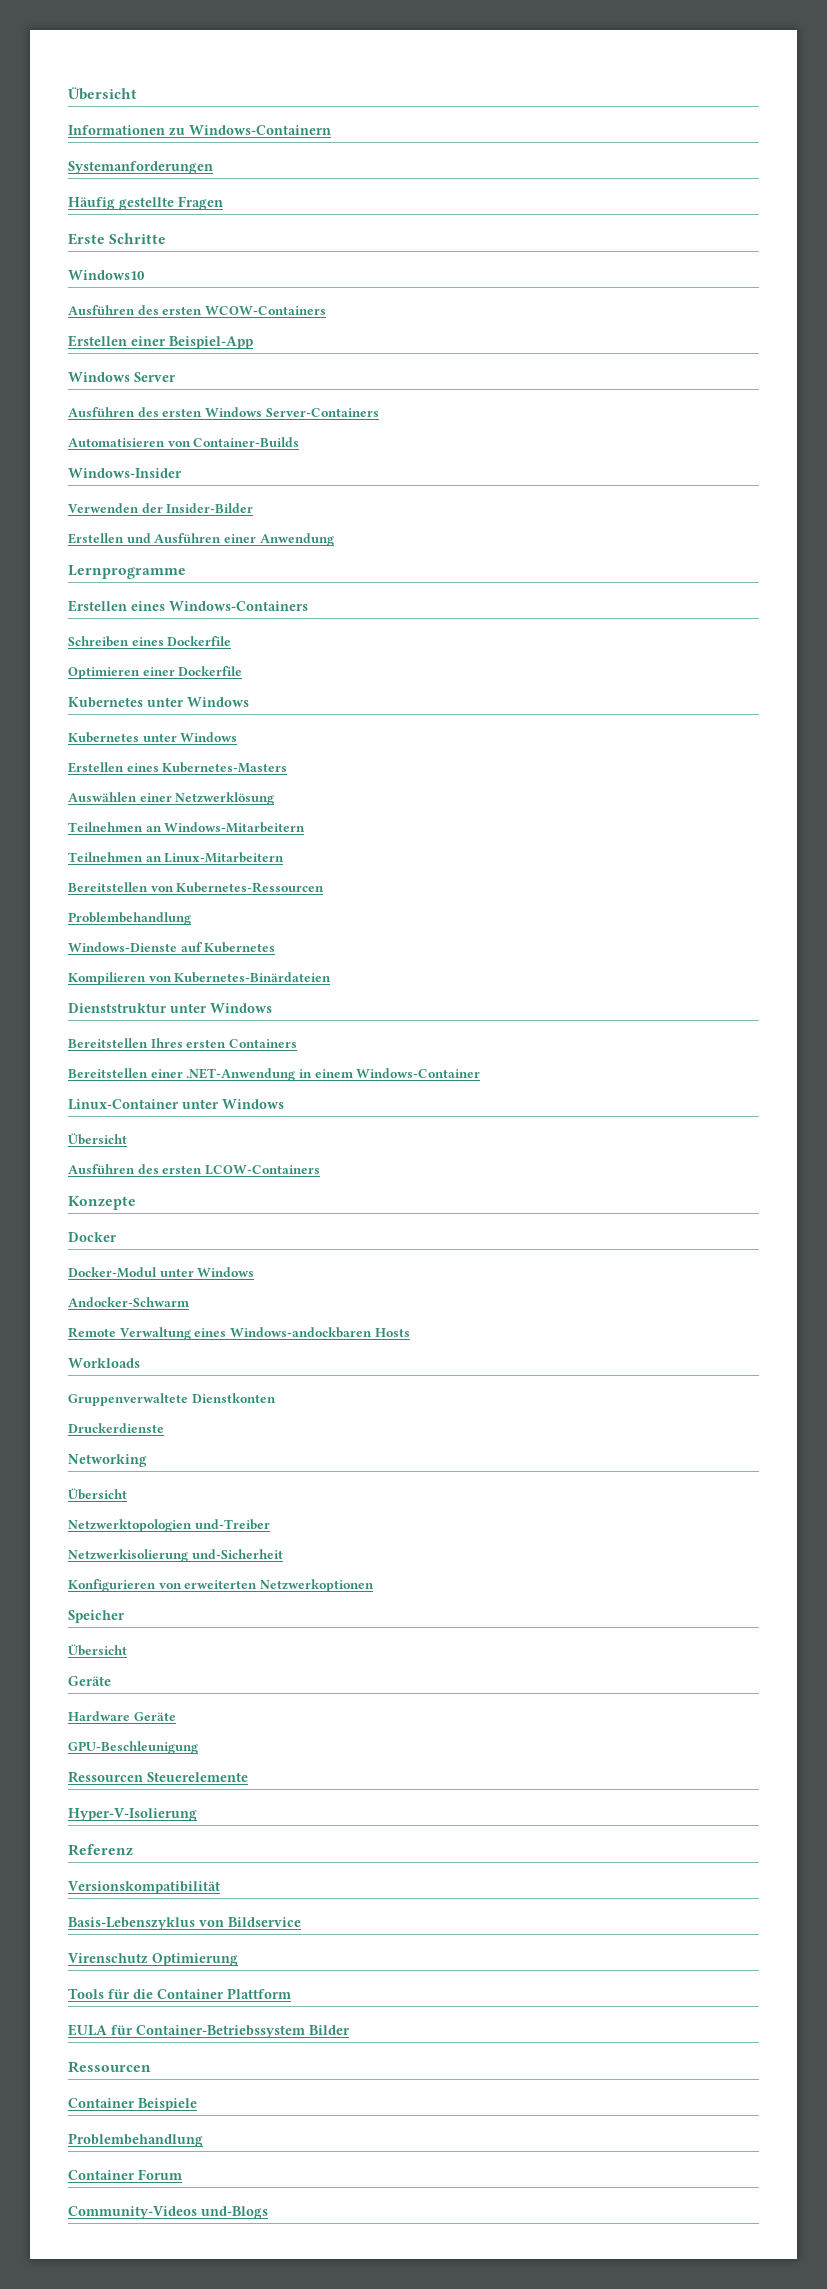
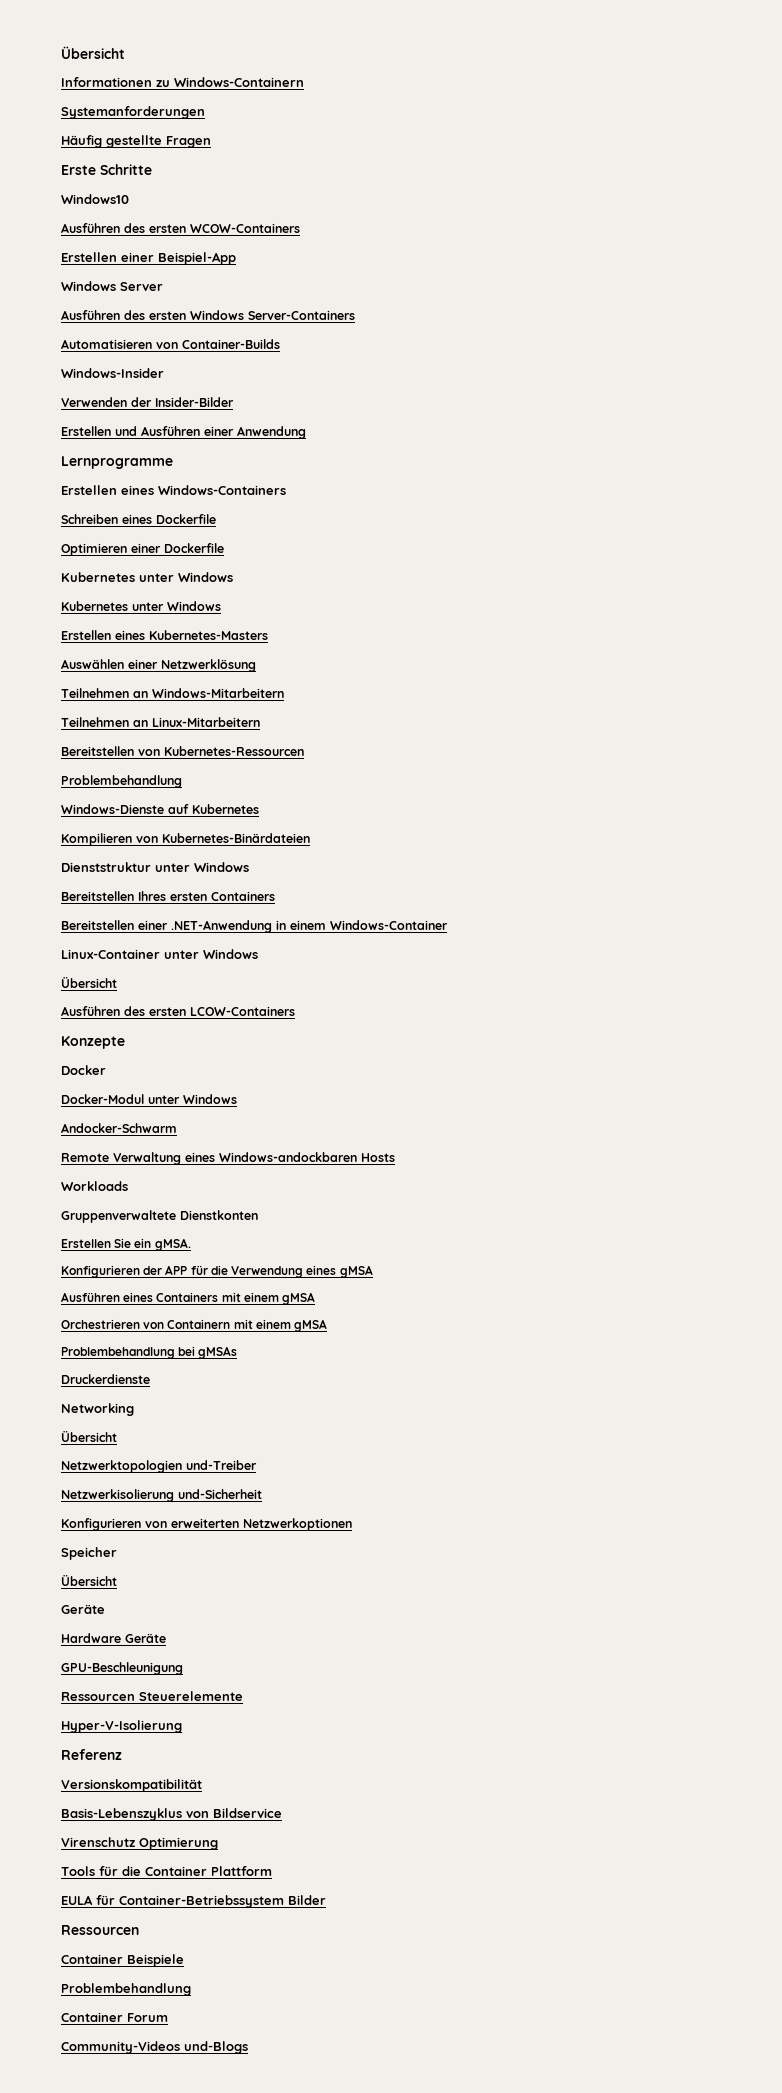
(276, 1398) none -> [61,1238,191,1251] [61,1265,373,1278] [61,1292,316,1305] [61,1319,328,1332] [61,1346,238,1359] // Erstellen Sie ein gMSA. // Konfigurieren der APP für die Verwendung eines gMSA // Ausführen eines Containers mit einem gMSA // Orchestrieren von Containern mit einem gMSA // Problembehandlung bei gMSAs

